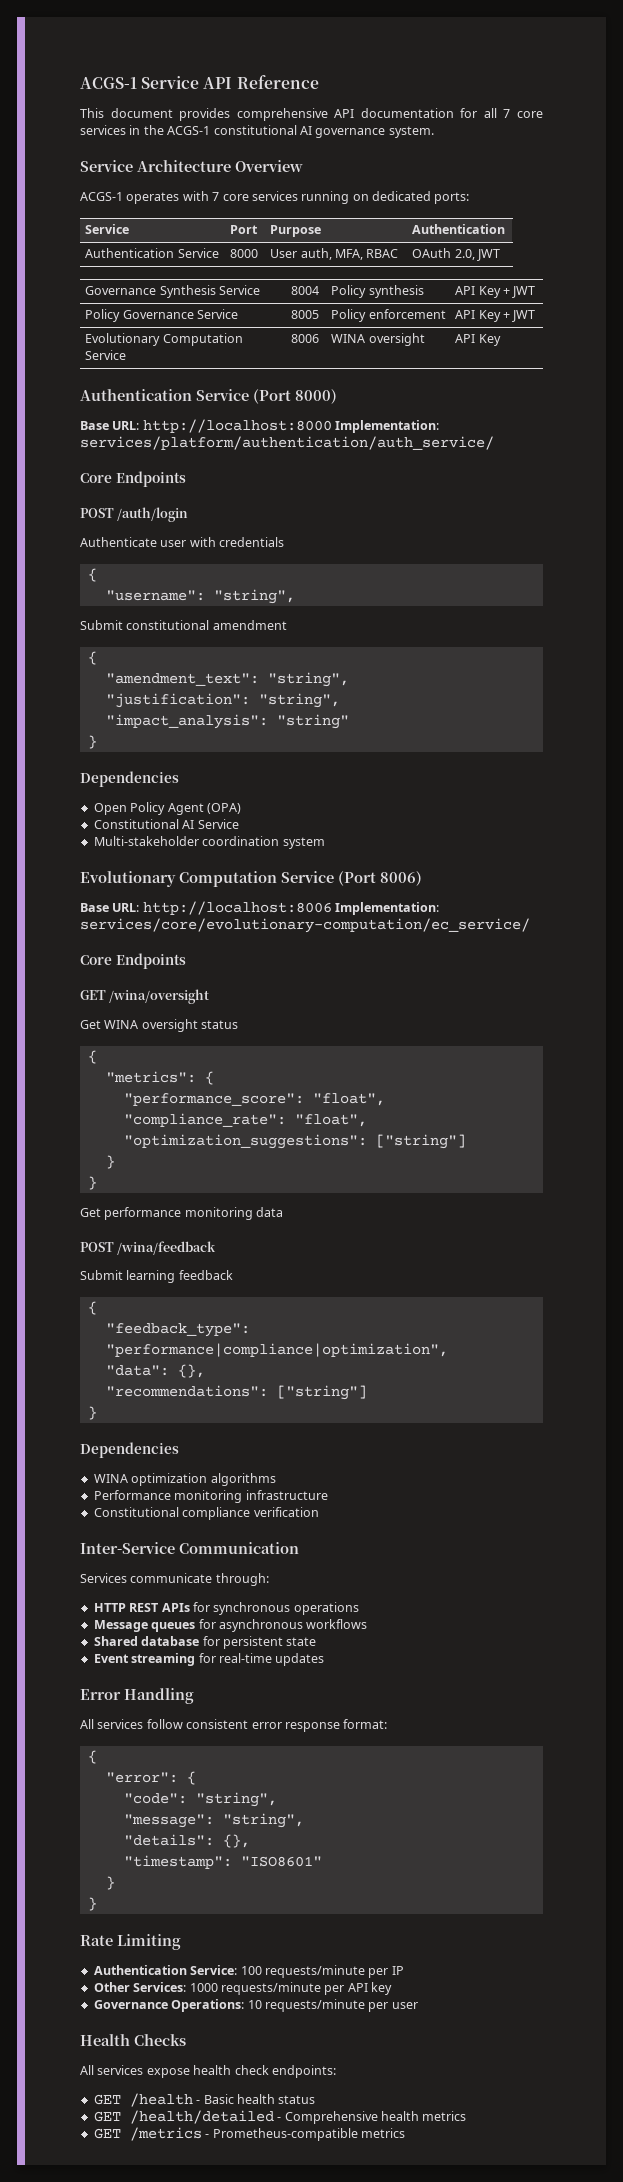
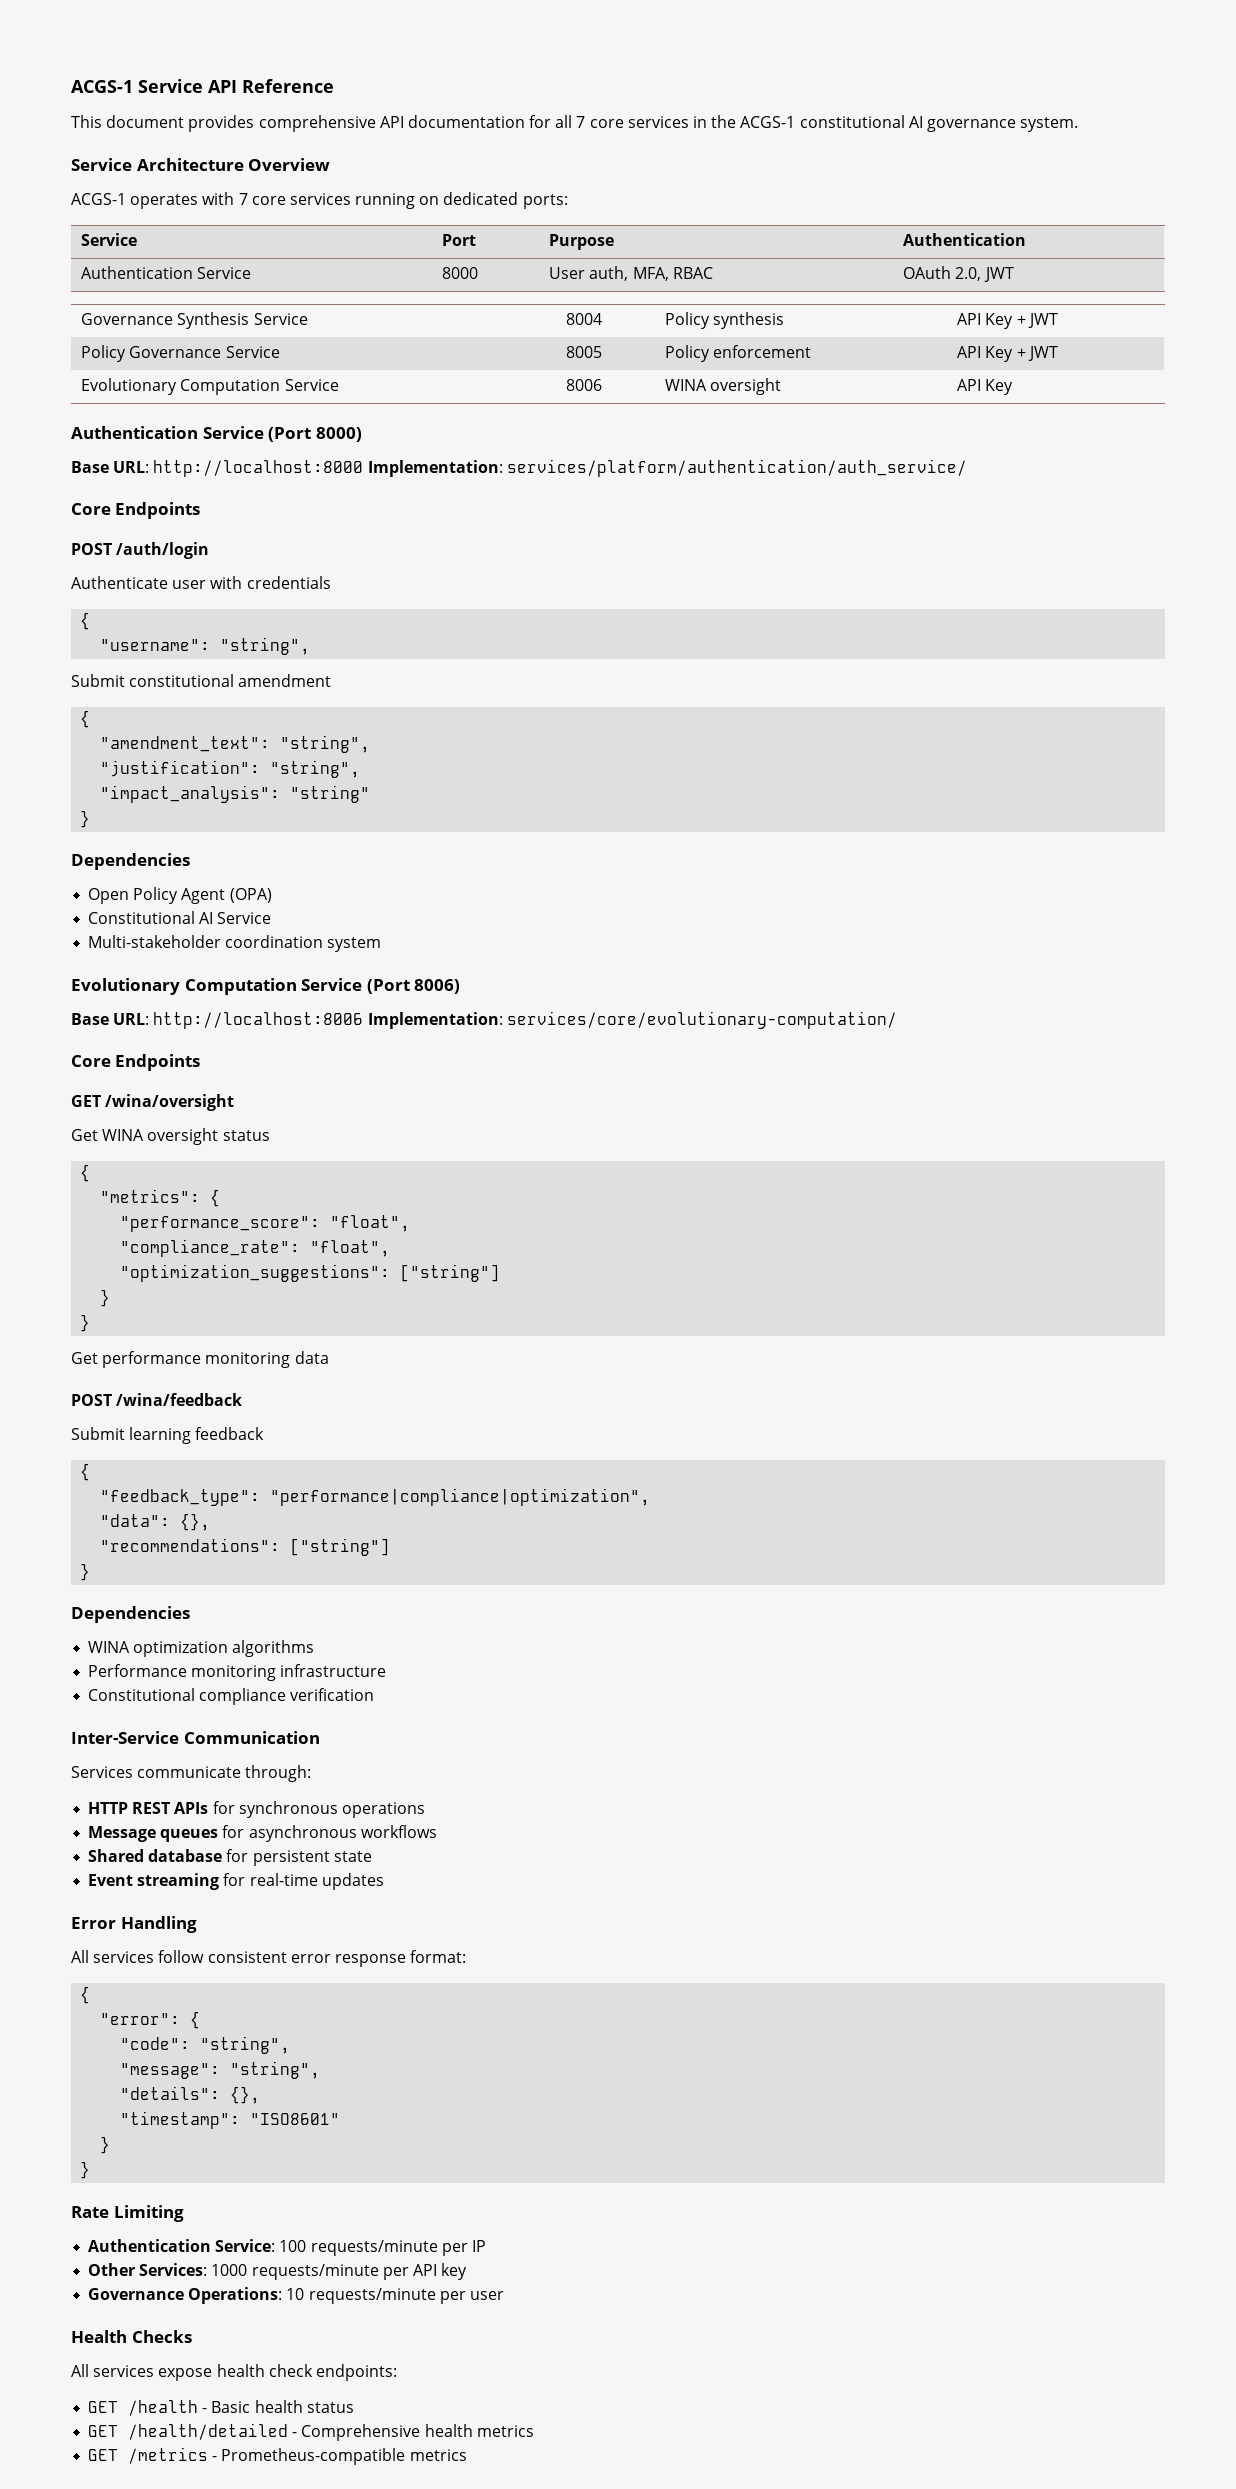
[80,918,530,933] services/core/evolutionary-computation/ec_service/ -> [506,1011,897,1029] services/core/evolutionary-computation/

